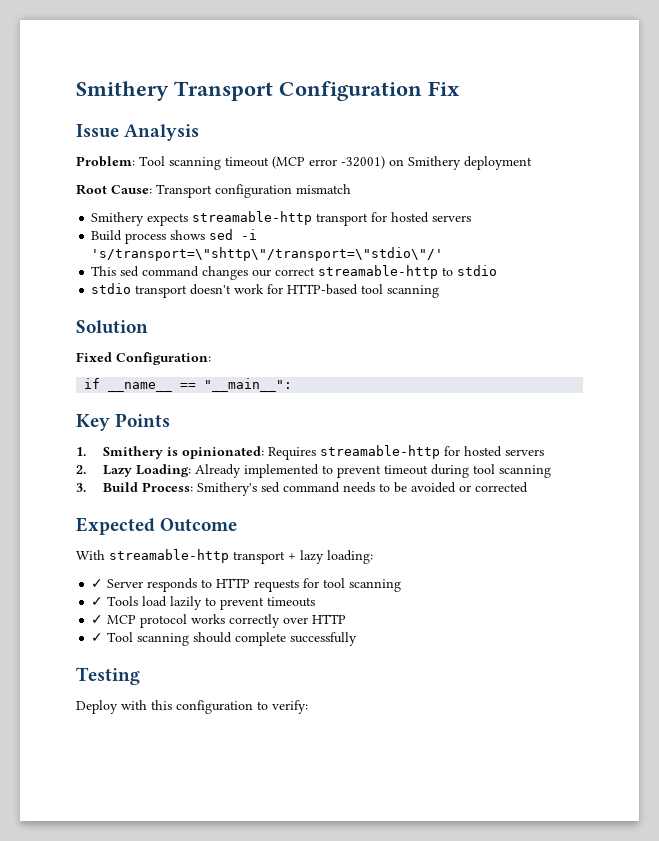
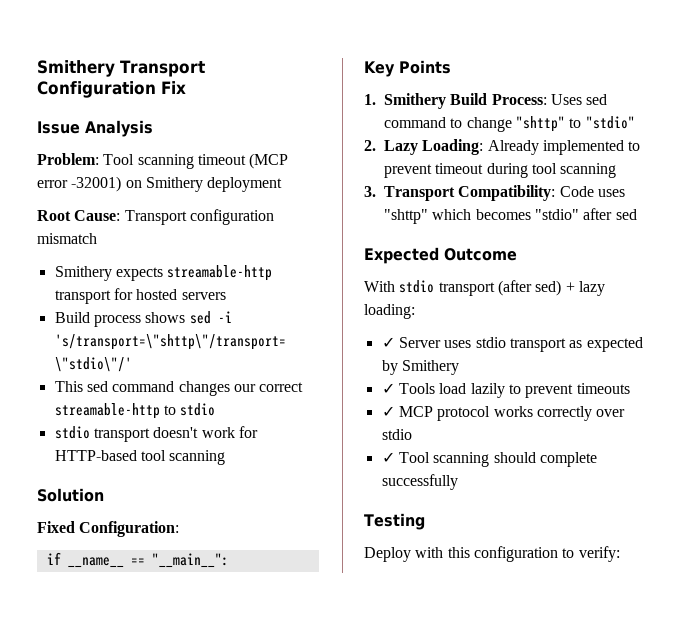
[167,445,545,460] is opinionated: Requires streamable-http for hosted servers -> [450,93,608,105] [384,116,635,132] Build Process: Uses sed command to change "shttp" to "stdio"
[103,482,529,496] Build Process: Smithery's sed command needs to be avoided or corrected -> [384,185,625,201] [384,208,637,224] Transport Compatibility: Code uses "shttp" which becomes "stdio" after sed
[109,549,285,564] streamable-http transport -> [399,280,562,296] stdio transport (after sed)
[147,578,402,592] responds to HTTP requests for tool scanning -> [444,337,643,352] [381,360,459,375] uses stdio transport as expected by Smithery
[312,614,347,624] HTTP -> [381,429,412,440] stdio

